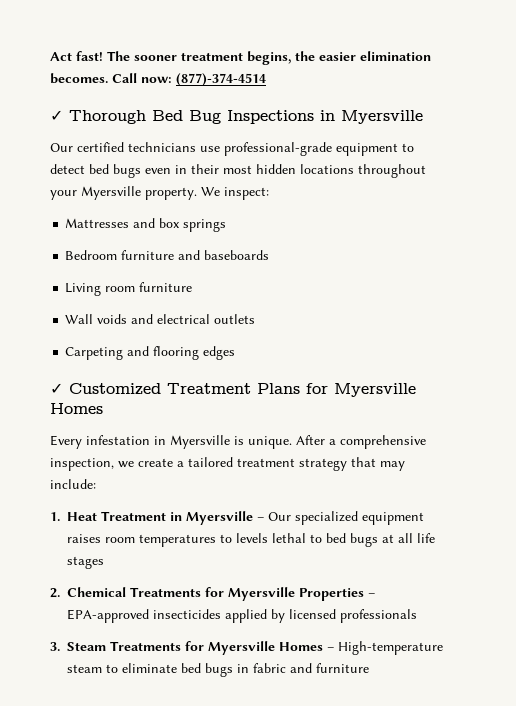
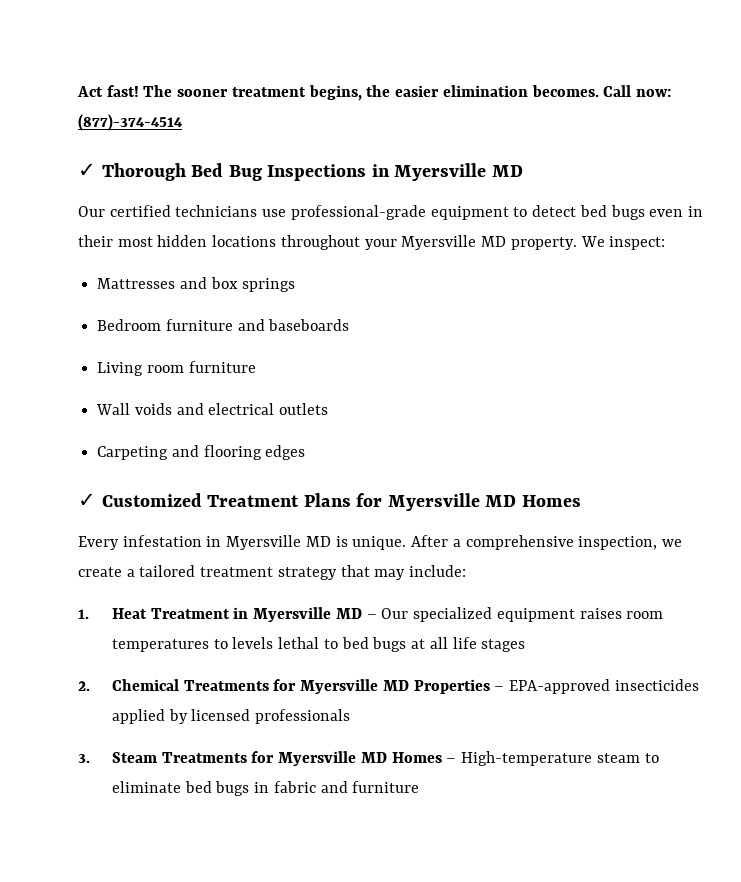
(423, 117) none -> [491,165,523,177] MD
(141, 193) none -> [481,236,507,247] MD
(416, 390) none -> [485,495,517,507] MD
(230, 442) none -> [305,536,331,547] MD
(254, 518) none -> [335,608,362,619] MD
(296, 594) none -> [382,680,409,691] MD
(276, 648) none -> [360,752,387,763] MD

